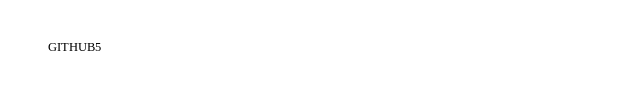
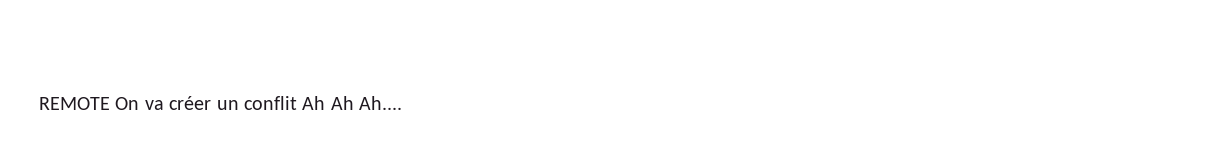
[48,43,101,51] GITHUB5 -> [39,96,403,110] REMOTE On va créer un conflit Ah Ah Ah....

